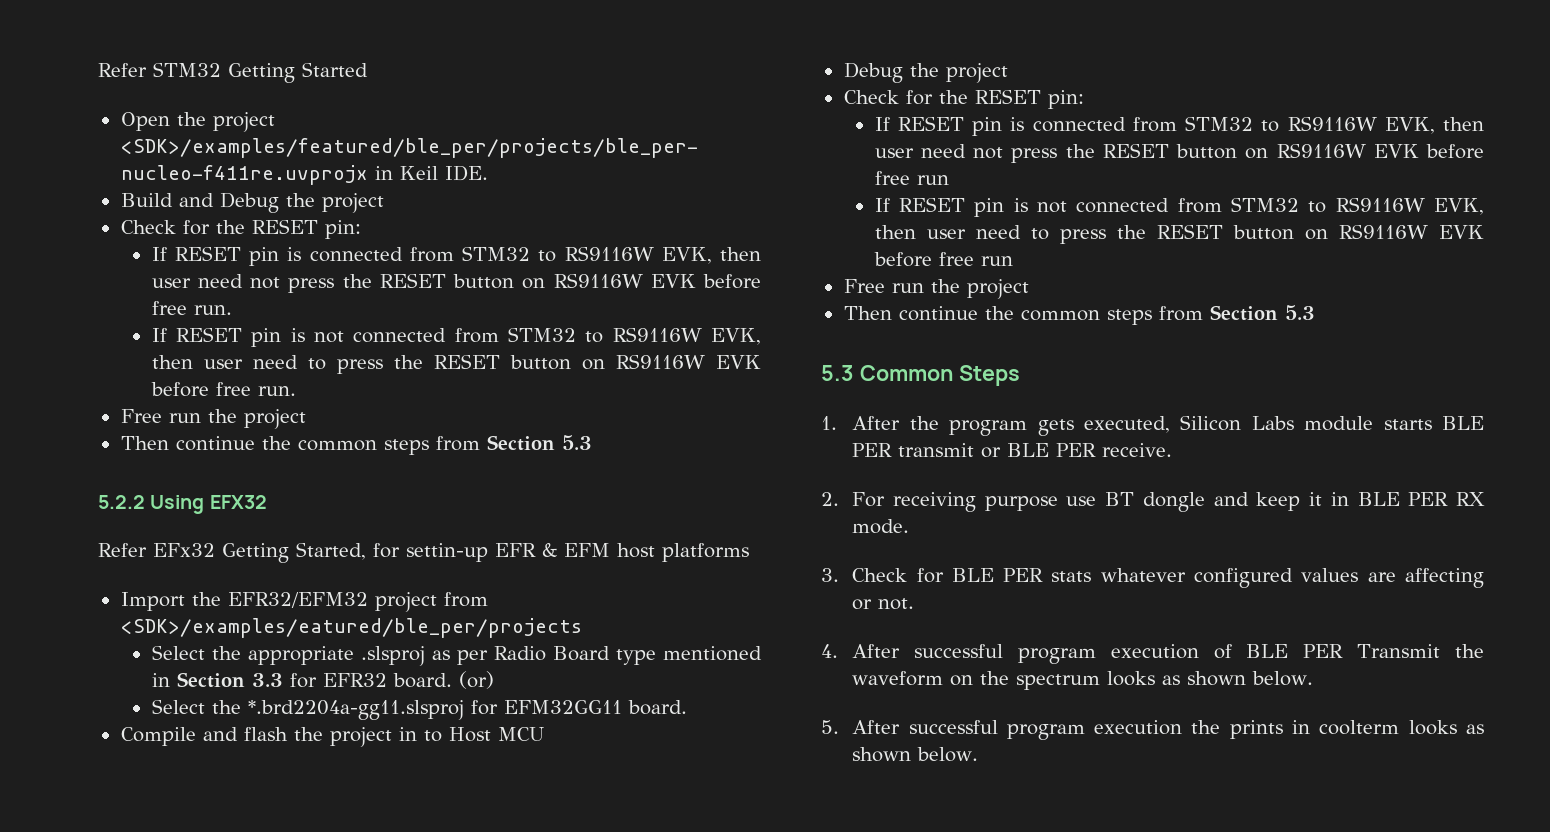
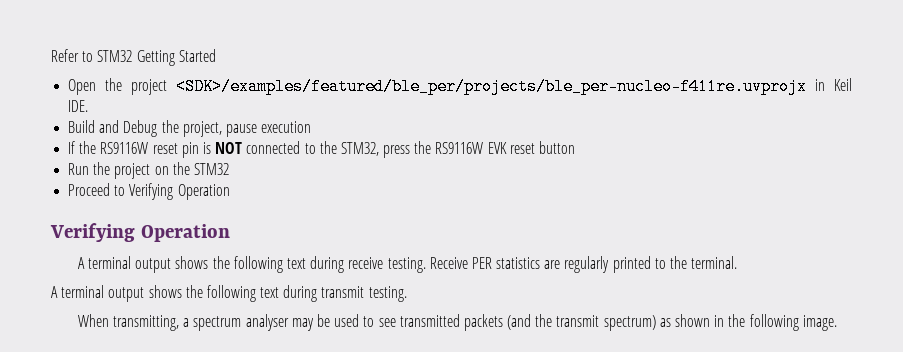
[98,63,147,77] Refer -> [51,49,94,62] Refer to
[321,193,384,213] [120,219,361,239] [151,246,761,266] [151,273,761,293] [151,301,232,315] [151,327,761,347] [151,354,761,374] [150,382,296,397] [120,409,306,429] [120,435,592,455] [98,495,267,514] [98,542,749,563] [120,592,488,612] [120,618,582,638] [151,645,762,666] [151,671,494,689] [151,699,687,720] [120,727,544,747] [843,62,1008,83] [843,89,1084,109] [874,116,1484,136] [874,143,1484,163] [874,171,949,185] [874,197,1484,217] [874,224,1484,244] [873,252,1013,267] [843,279,1029,299] [843,305,1315,325] [821,365,1020,386] [821,415,1485,436] [852,443,1173,458] [821,492,1485,512] [852,519,910,534] [821,568,1484,588] [852,598,915,610] [821,644,1484,664] [852,671,1314,690] [821,720,1484,740] [852,747,979,762] project // Check for the RESET pin: // If RESET pin is connected from STM32 to RS9116W EVK, then user need not press the RESET button on RS9116W EVK before free run. // If RESET pin is not connected from STM32 to RS9116W EVK, then user need to press the RESET button on RS9116W EVK before free run. // Free run the project // Then continue the common steps from Section 5.3 // 5.2.2 Using EFX32 // Refer EFx32 Getting Started, for settin-up EFR & EFM host platforms // Import the EFR32/EFM32 project from <SDK>/examples/eatured/ble_per/projects // Select the appropriate .slsproj as per Radio Board type mentioned in Section 3.3 for EFR32 board. (or) // Select the *.brd2204a-gg11.slsproj for EFM32GG11 board. // Compile and flash the project in to Host MCU // Debug the project // Check for the RESET pin: // If RESET pin is connected from STM32 to RS9116W EVK, then user need not press the RESET button on RS9116W EVK before free run // If RESET pin is not connected from STM32 to RS9116W EVK, then user need to press the RESET button on RS9116W EVK before free run // Free run the project // Then continue the common steps from Section 5.3 // 5.3 Common Steps // 1. After the program gets executed, Silicon Labs module starts BLE PER transmit or BLE PER receive. // 2. For receiving purpose use BT dongle and keep it in BLE PER RX mode. // 3. Check for BLE PER stats whatever configured values are affecting or not. // 4. After successful program execution of BLE PER Transmit the waveform on the spectrum looks as shown below. // 5. After successful program execution the prints in coolterm looks as shown below. -> [182,121,312,137] [68,141,576,158] [68,162,229,179] [68,183,230,200] [50,223,230,242] [77,256,738,273] [51,285,407,302] [77,314,837,331] project, pause execution // If the RS9116W reset pin is NOT connected to the STM32, press the RS9116W EVK reset button // Run the project on the STM32 // Proceed to Verifying Operation // Verifying Operation // A terminal output shows the following text during receive testing. Receive PER statistics are regularly printed to the terminal. // A terminal output shows the following text during transmit testing. // When transmitting, a spectrum analyser may be used to see transmitted packets (and the transmit spectrum) as shown in the following image.

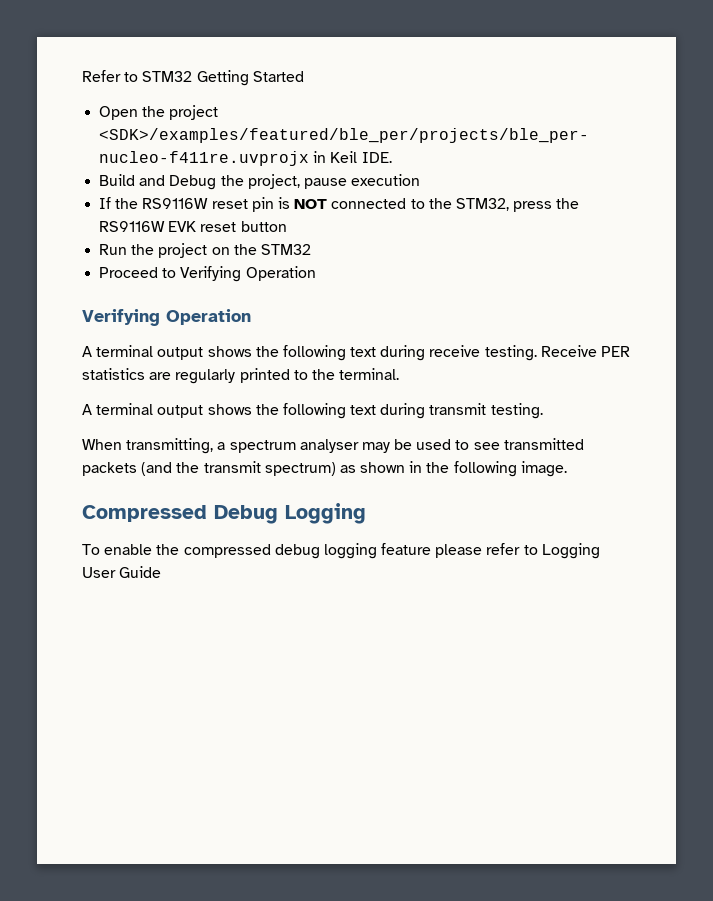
(837, 323) none -> [82,503,366,524] [82,543,600,559] [82,566,162,578] // Compressed Debug Logging // To enable the compressed debug logging feature please refer to Logging User Guide

